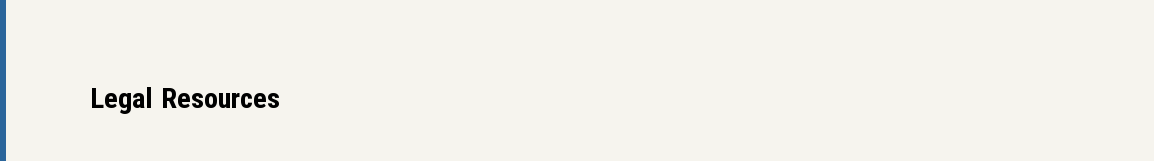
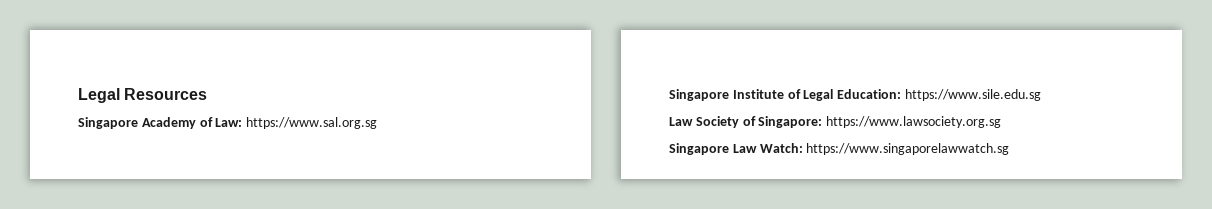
(280, 98) none -> [78,117,378,129] [669,89,1041,101] [669,116,1002,128] [669,143,1010,155] // Singapore Academy of Law: https://www.sal.org.sg // Singapore Institute of Legal Education: https://www.sile.edu.sg // Law Society of Singapore: https://www.lawsociety.org.sg // Singapore Law Watch: https://www.singaporelawwatch.sg

